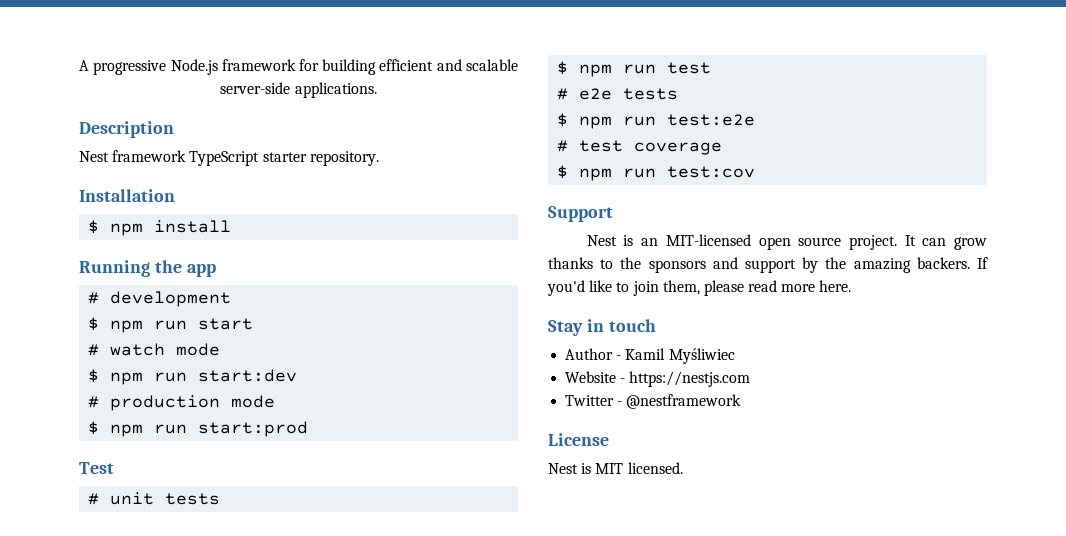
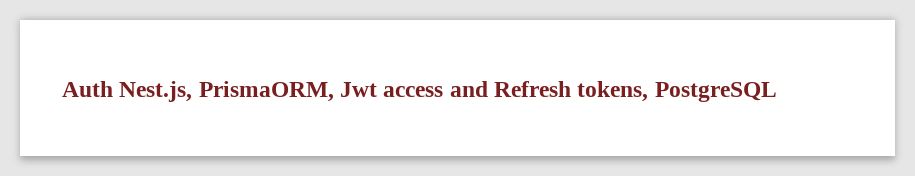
[79,59,518,75] [220,82,377,98] [79,121,174,138] [79,150,379,166] [79,189,175,202] [88,220,232,236] [79,260,216,277] [88,291,232,307] [88,317,254,333] [88,343,221,356] [88,369,298,385] [88,395,276,411] [88,421,309,437] [79,462,114,474] [88,492,221,505] [557,61,712,77] [557,88,679,100] [557,113,756,129] [557,140,723,155] [557,165,756,181] [548,206,613,222] [586,234,988,250] [548,257,988,273] [547,280,852,296] [548,319,656,336] [565,348,735,364] [565,371,751,387] [565,394,742,409] [548,433,609,446] [548,462,683,474] A progressive Node.js framework for building efficient and scalable server-side applications. // Description // Nest framework TypeScript starter repository. // Installation // $ npm install // Running the app // # development // $ npm run start // # watch mode // $ npm run start:dev // # production mode // $ npm run start:prod // Test // # unit tests // $ npm run test // # e2e tests // $ npm run test:e2e // # test coverage // $ npm run test:cov // Support // Nest is an MIT-licensed open source project. It can grow thanks to the sponsors and support by the amazing backers. If you'd like to join them, please read more here. // Stay in touch // Author - Kamil Myśliwiec // Website - https://nestjs.com // Twitter - @nestframework // License // Nest is MIT licensed. -> [62,81,777,102] Auth Nest.js, PrismaORM, Jwt access and Refresh tokens, PostgreSQL

